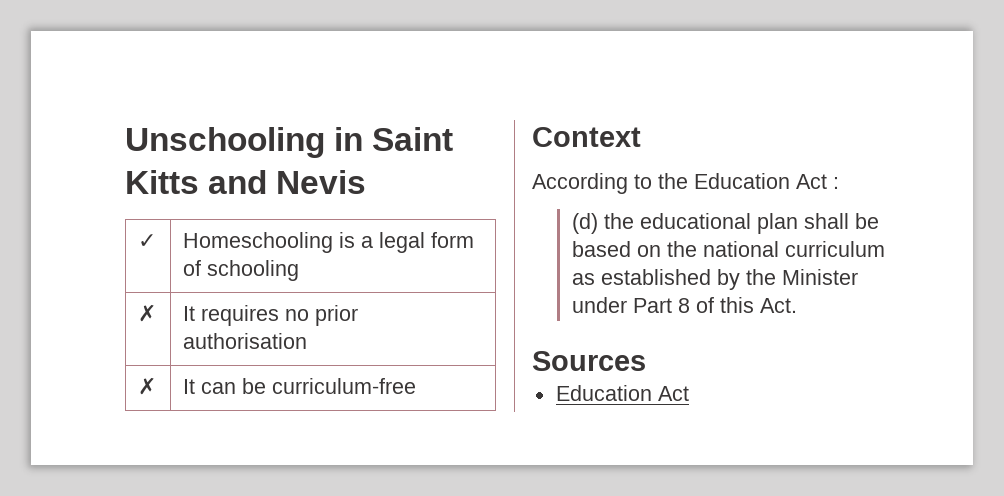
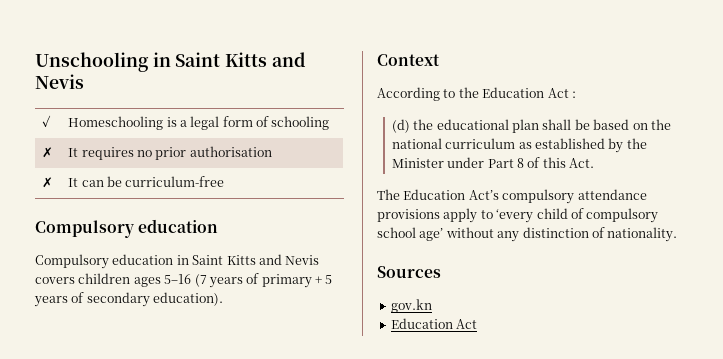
(417, 386) none -> [35,219,219,238] [35,254,320,269] [35,273,333,288] [34,292,224,307] // Compulsory education // Compulsory education in Saint Kitts and Nevis covers children ages 5–16 (7 years of primary + 5 years of secondary education).
(797, 305) none -> [377,189,647,204] [377,208,659,223] [377,227,678,242] // The Education Act’s compulsory attendance provisions apply to ‘every child of compulsory school age’ without any distinction of nationality.
(646, 361) none -> [390,299,432,313] // gov.kn

